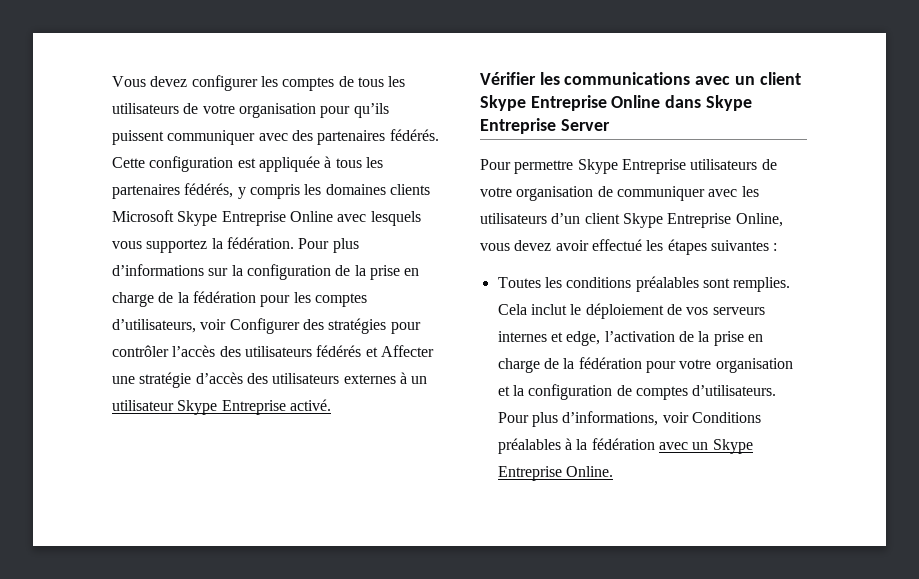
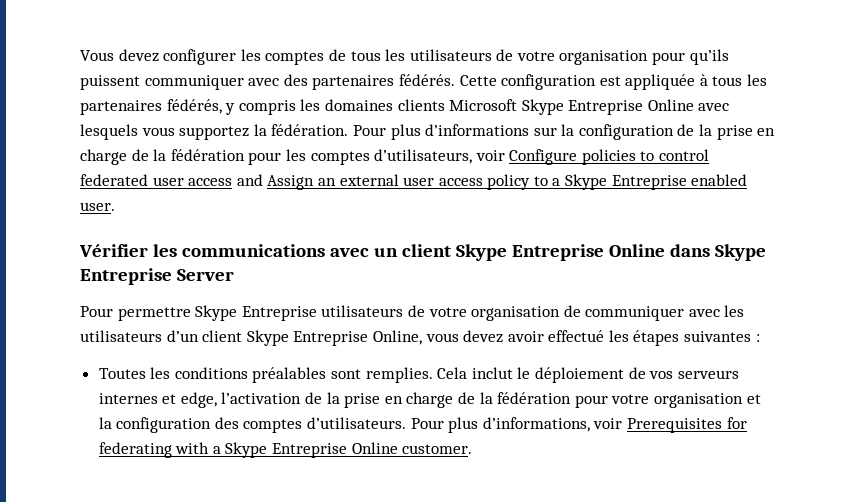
[229,318,421,334] [112,345,434,357] [112,372,428,388] [112,399,331,415] Configurer des stratégies pour contrôler l’accès des utilisateurs fédérés et Affecter une stratégie d’accès des utilisateurs externes à un utilisateur Skype Entreprise activé. -> [509,149,710,165] [80,174,748,190] [80,202,115,211] Configure policies to control federated user access and Assign an external user access policy to a Skype Entreprise enabled user.
[616,385,632,396] de -> [214,417,239,429] des
[691,412,761,423] [497,438,753,454] [497,466,613,481] Conditions préalables à la fédération avec un Skype Entreprise Online. -> [627,417,747,433] [98,442,473,458] Prerequisites for federating with a Skype Entreprise Online customer.

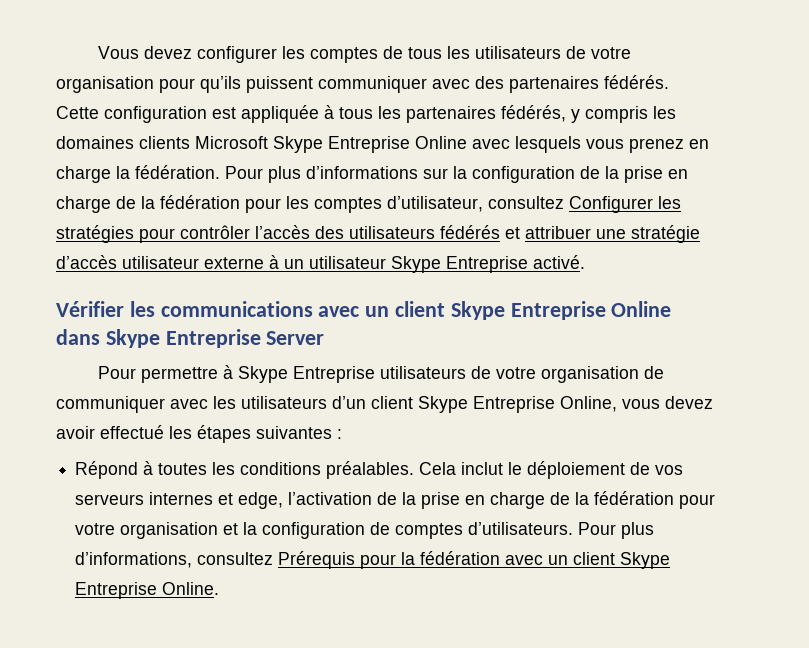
[179,126,250,140] supportez -> [629,138,709,153] [56,166,111,183] prenez en charge
[374,149,710,165] [80,174,748,190] [80,202,115,211] d’utilisateurs, voir Configure policies to control federated user access and Assign an external user access policy to a Skype Entreprise enabled user. -> [387,196,681,213] [56,225,700,243] [56,255,585,273] d’utilisateur, consultez Configurer les stratégies pour contrôler l’accès des utilisateurs fédérés et attribuer une stratégie d’accès utilisateur externe à un utilisateur Skype Entreprise activé.
(191, 314) none -> [223,365,234,379] à
[98,367,433,383] Toutes les conditions préalables sont remplies. -> [75,461,415,479] Répond à toutes les conditions préalables.
[214,417,239,429] des -> [370,522,391,535] de
[593,417,747,433] [98,442,473,458] voir Prerequisites for federating with a Skype Entreprise Online customer. -> [197,551,671,569] [75,582,220,599] consultez Prérequis pour la fédération avec un client Skype Entreprise Online.

